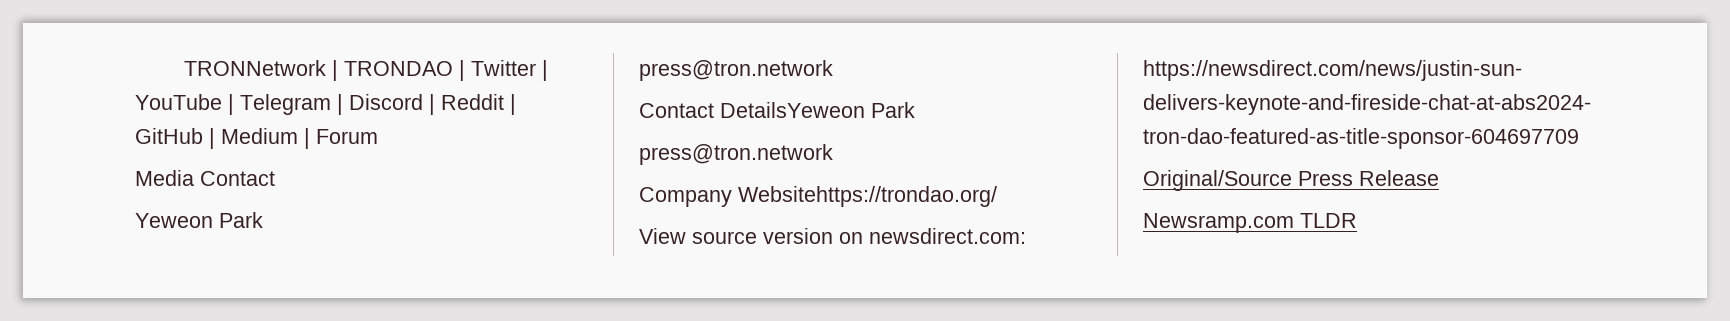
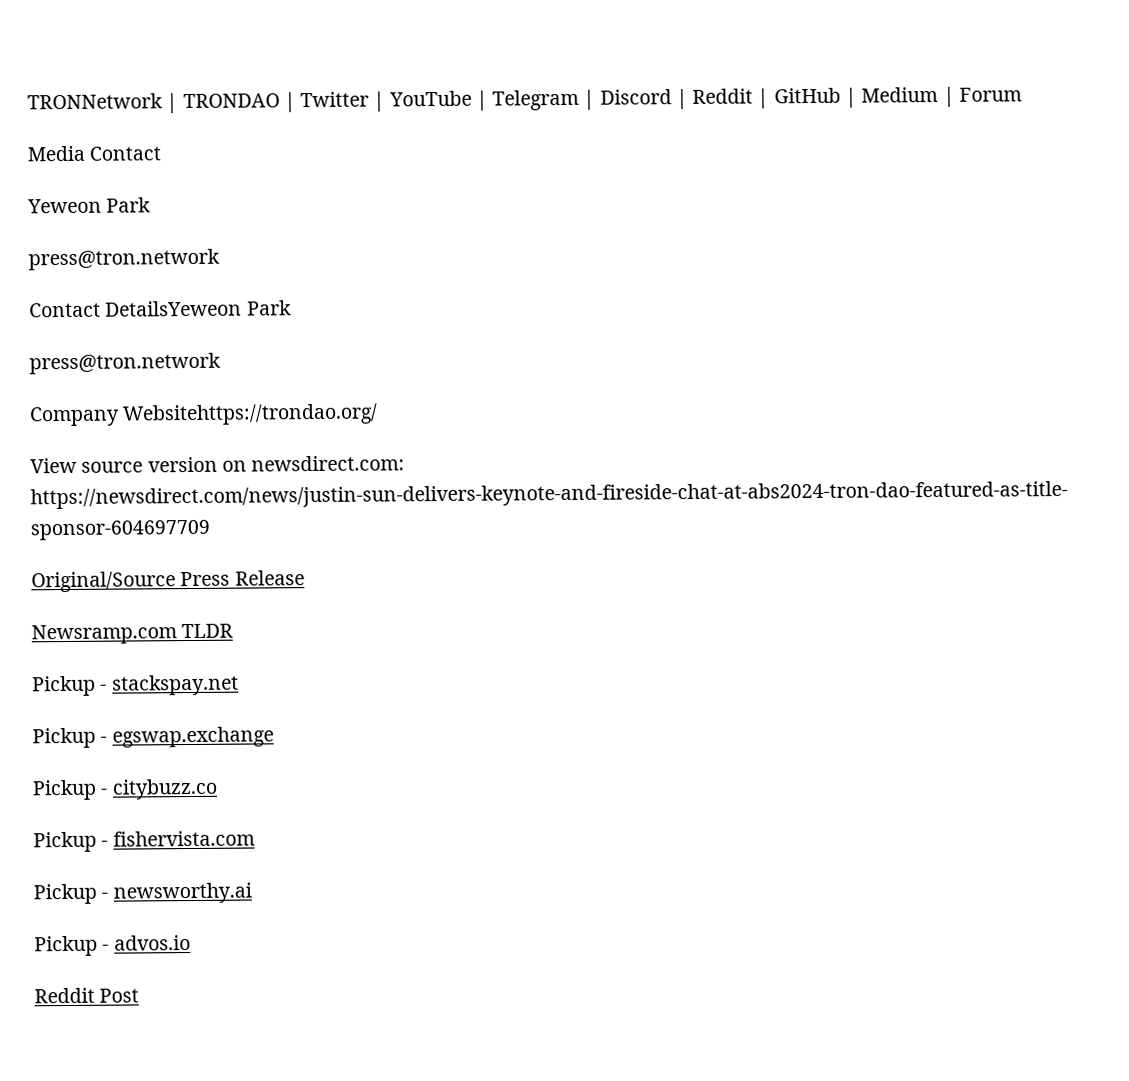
(1357, 220) none -> [32,674,239,697] [32,726,274,749] [32,778,218,801] [33,830,255,853] [33,882,252,905] [34,935,191,957] [34,987,140,1004] // Pickup - stackspay.net // Pickup - egswap.exchange // Pickup - citybuzz.co // Pickup - fishervista.com // Pickup - newsworthy.ai // Pickup - advos.io // Reddit Post

